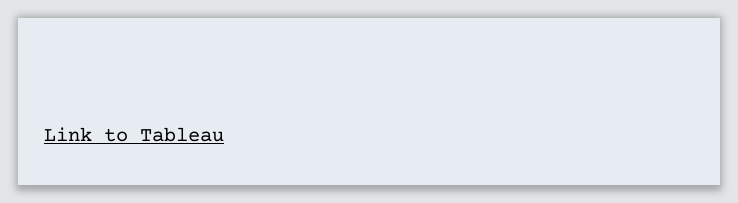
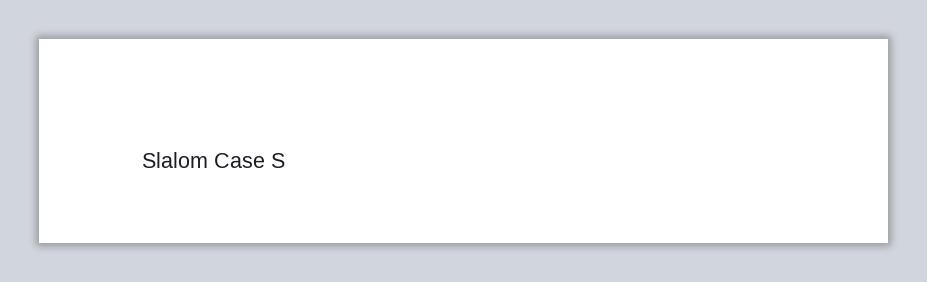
[44,127,224,142] Link to Tableau -> [142,152,285,168] Slalom Case S

